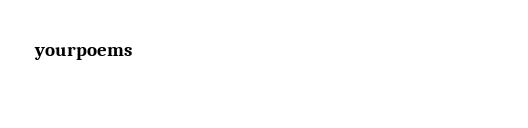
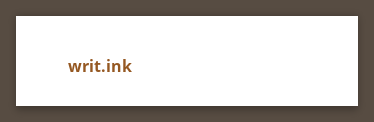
[34,46,132,60] yourpoems -> [68,59,132,72] writ.ink

